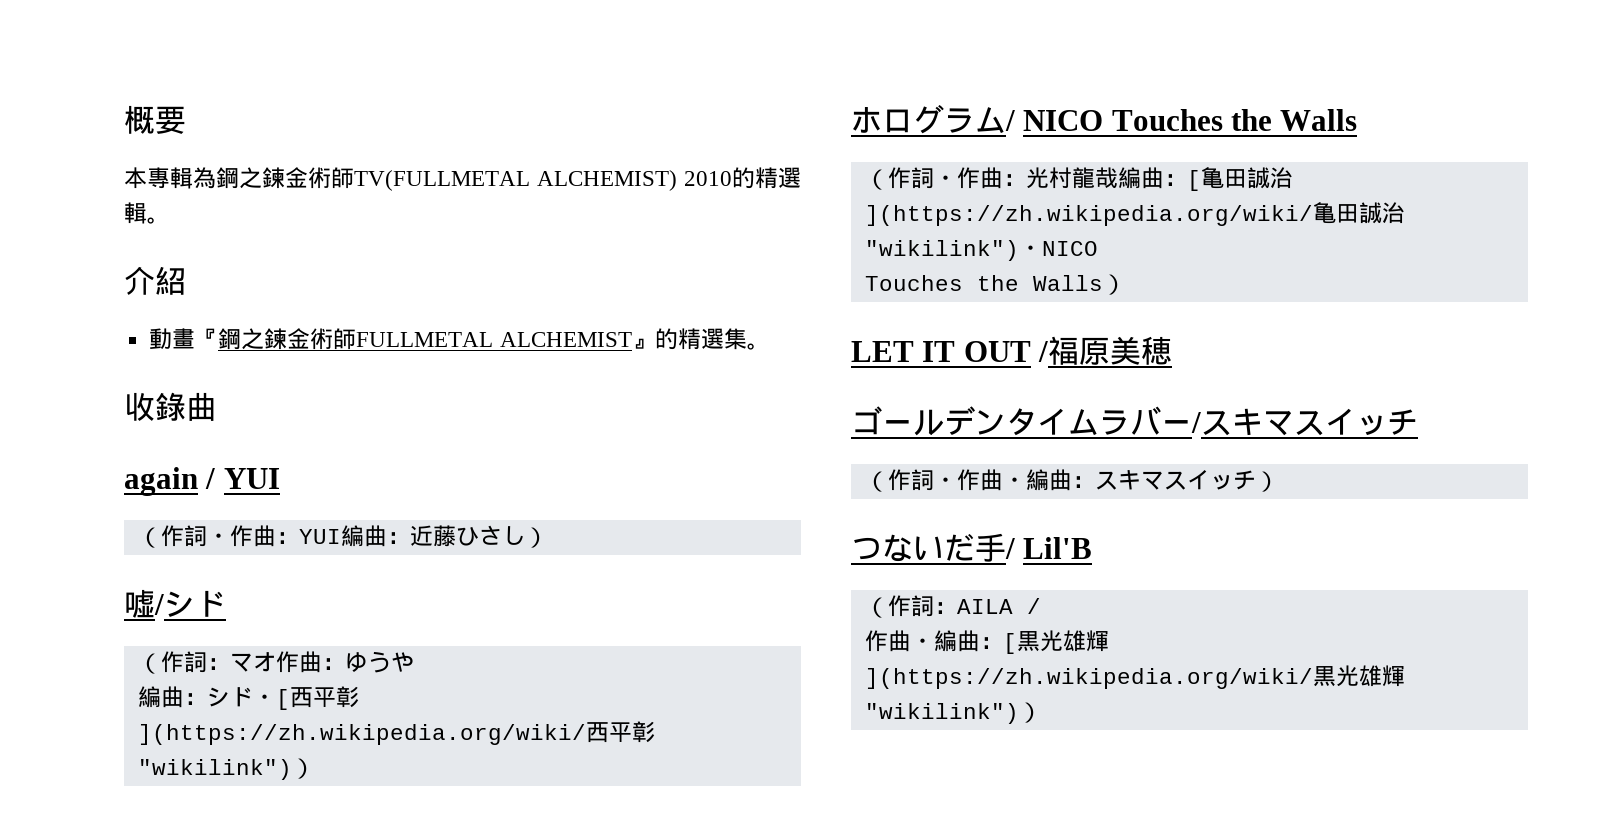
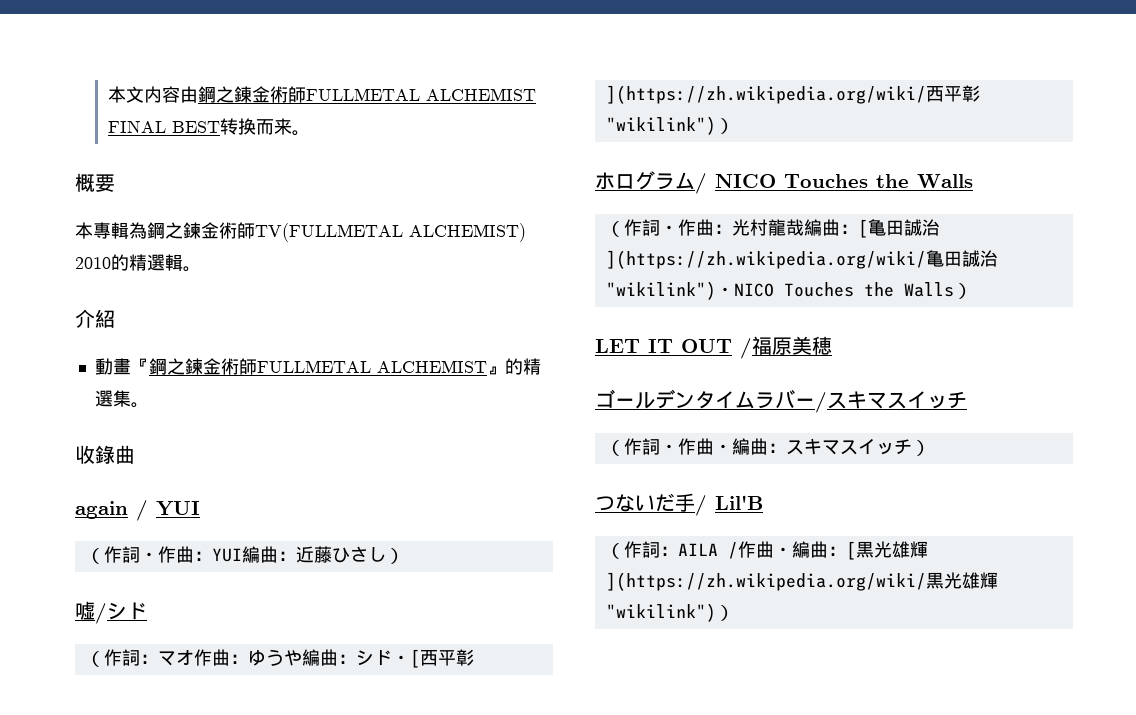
(124, 119) none -> [107,86,536,103] [107,118,310,136] 本文内容由鋼之錬金術師FULLMETAL ALCHEMIST FINAL BEST转换而来。 //
(414, 662) // -> (302, 658) none
(1098, 248) // -> (774, 290) none
(1041, 606) // -> (738, 550) none

